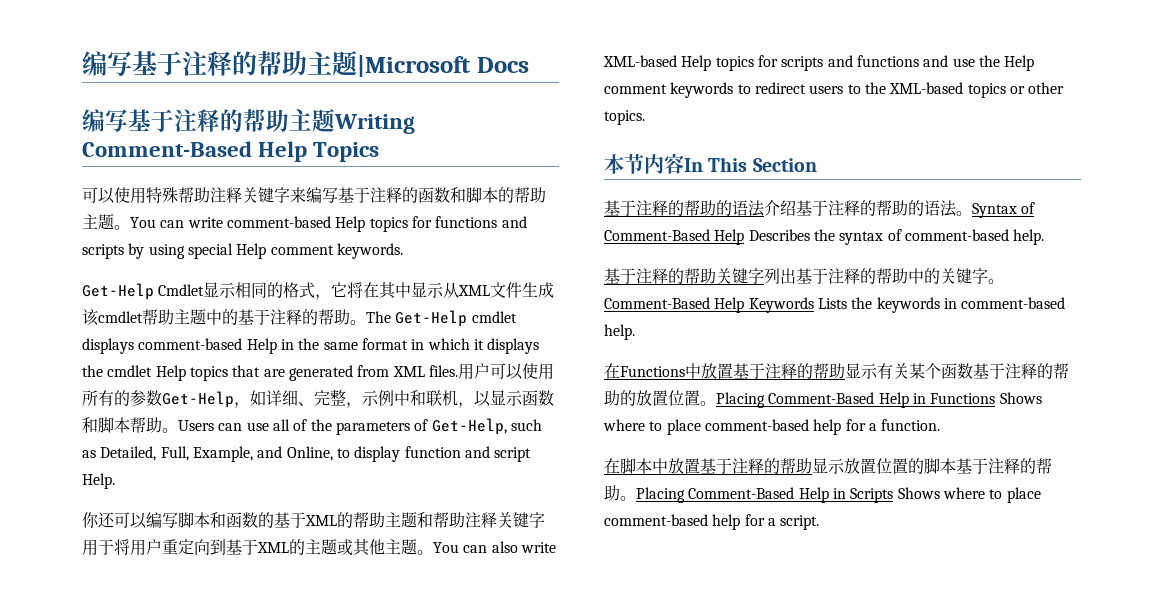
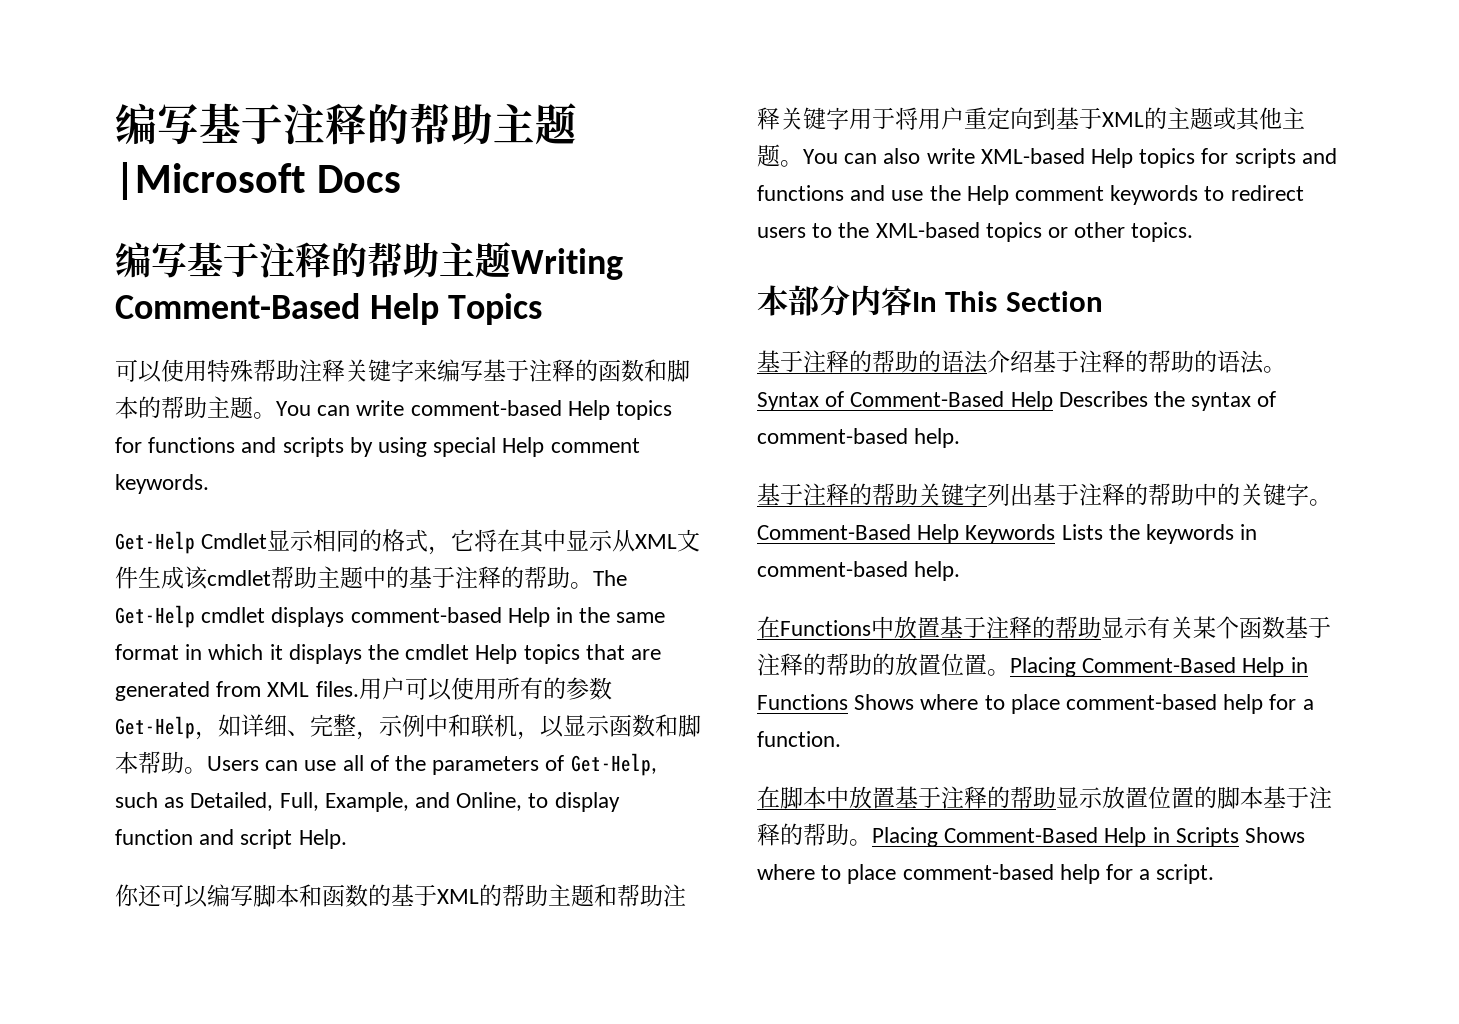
[624,153,644,174] 节 -> [788,285,850,316] 部分

